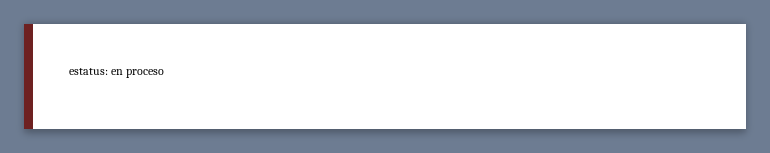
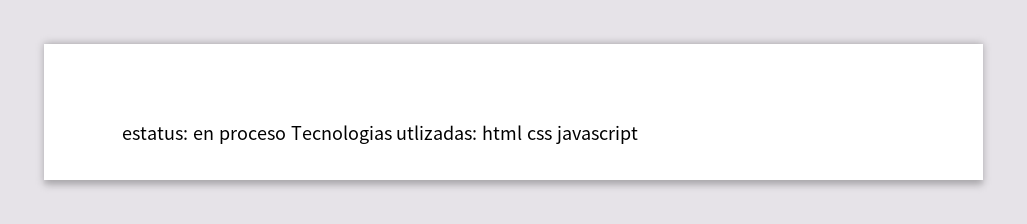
(165, 73) none -> [290,125,639,144] Tecnologias utlizadas: html css javascript

